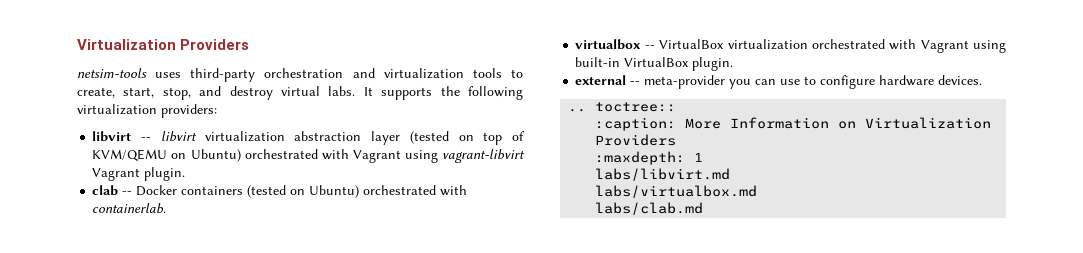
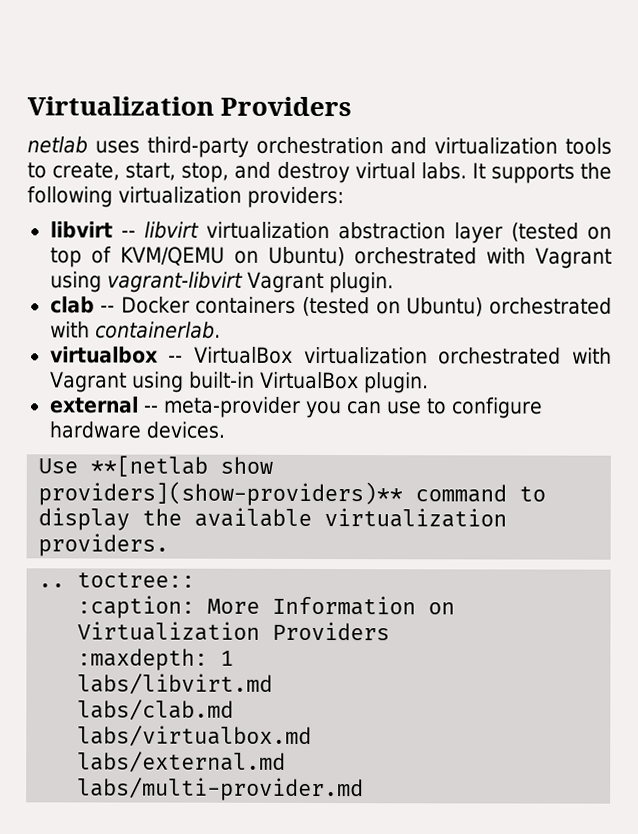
[77,39,250,50] [77,68,147,78] Virtualization Providers // netsim-tools -> [27,96,353,117] [27,136,88,154] Virtualization Providers // netlab
(983, 80) none -> [38,455,274,477] [38,481,547,507] [38,507,508,531] [38,533,170,557] // Use **[netlab show providers](show-providers)** command to display the available virtualization providers.
(731, 174) none -> [77,699,235,721] // labs/clab.md
[595,202,704,215] labs/clab.md -> [77,751,287,773] [77,777,365,802] labs/external.md // labs/multi-provider.md

